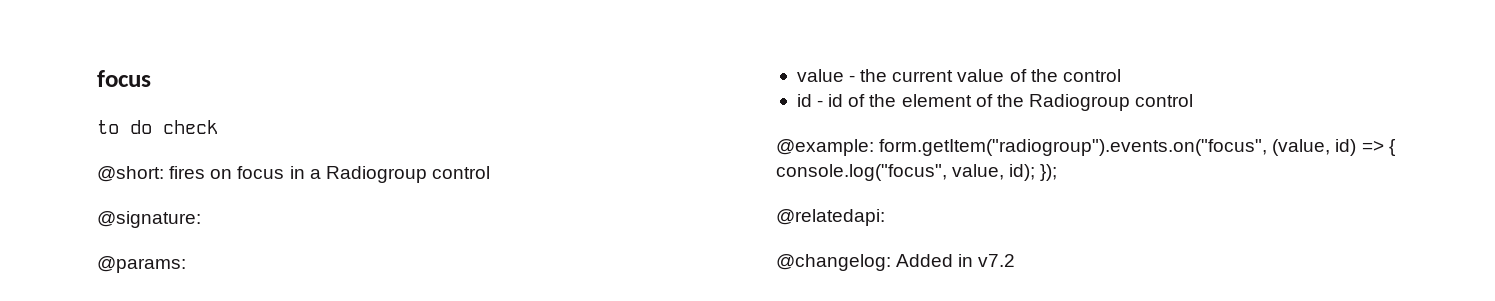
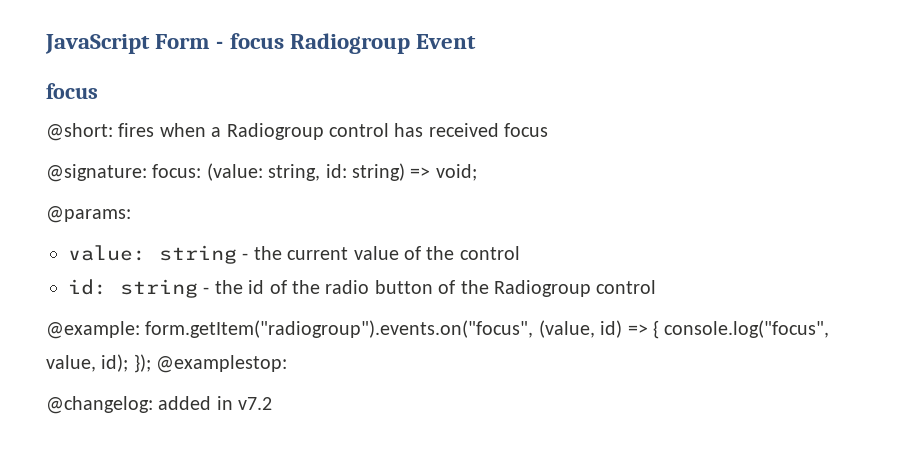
[97,70,151,87] [97,120,218,134] focus // to do check -> [45,33,477,54] [46,83,98,99] JavaScript Form - focus Radiogroup Event // focus
[210,166,305,179] on focus in -> [159,123,206,137] when
[97,211,201,228] // @signature: -> [394,123,549,137] [46,163,477,182] has received focus // @signature: focus: (value: string, id: string) => void;
[796,69,844,82] value -> [68,245,237,264] value: string
[796,94,824,107] id - -> [68,279,243,298] id: string - the
[901,94,972,107] element -> [325,280,433,294] radio button
[776,209,885,226] // @relatedapi: -> [156,355,288,373] @examplestop:
[896,254,954,267] Added -> [158,396,212,410] added

